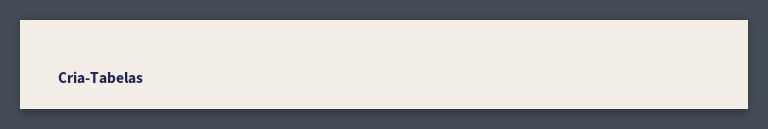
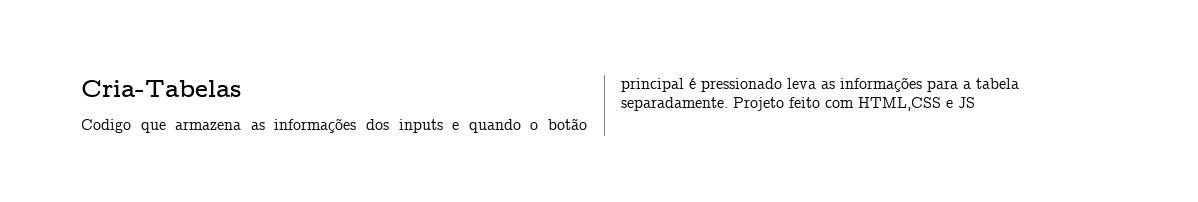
(143, 77) none -> [81,118,588,133] [621,77,1019,92] [621,97,975,111] // Codigo que armazena as informações dos inputs e quando o botão principal é pressionado leva as informações para a tabela separadamente. Projeto feito com HTML,CSS e JS

